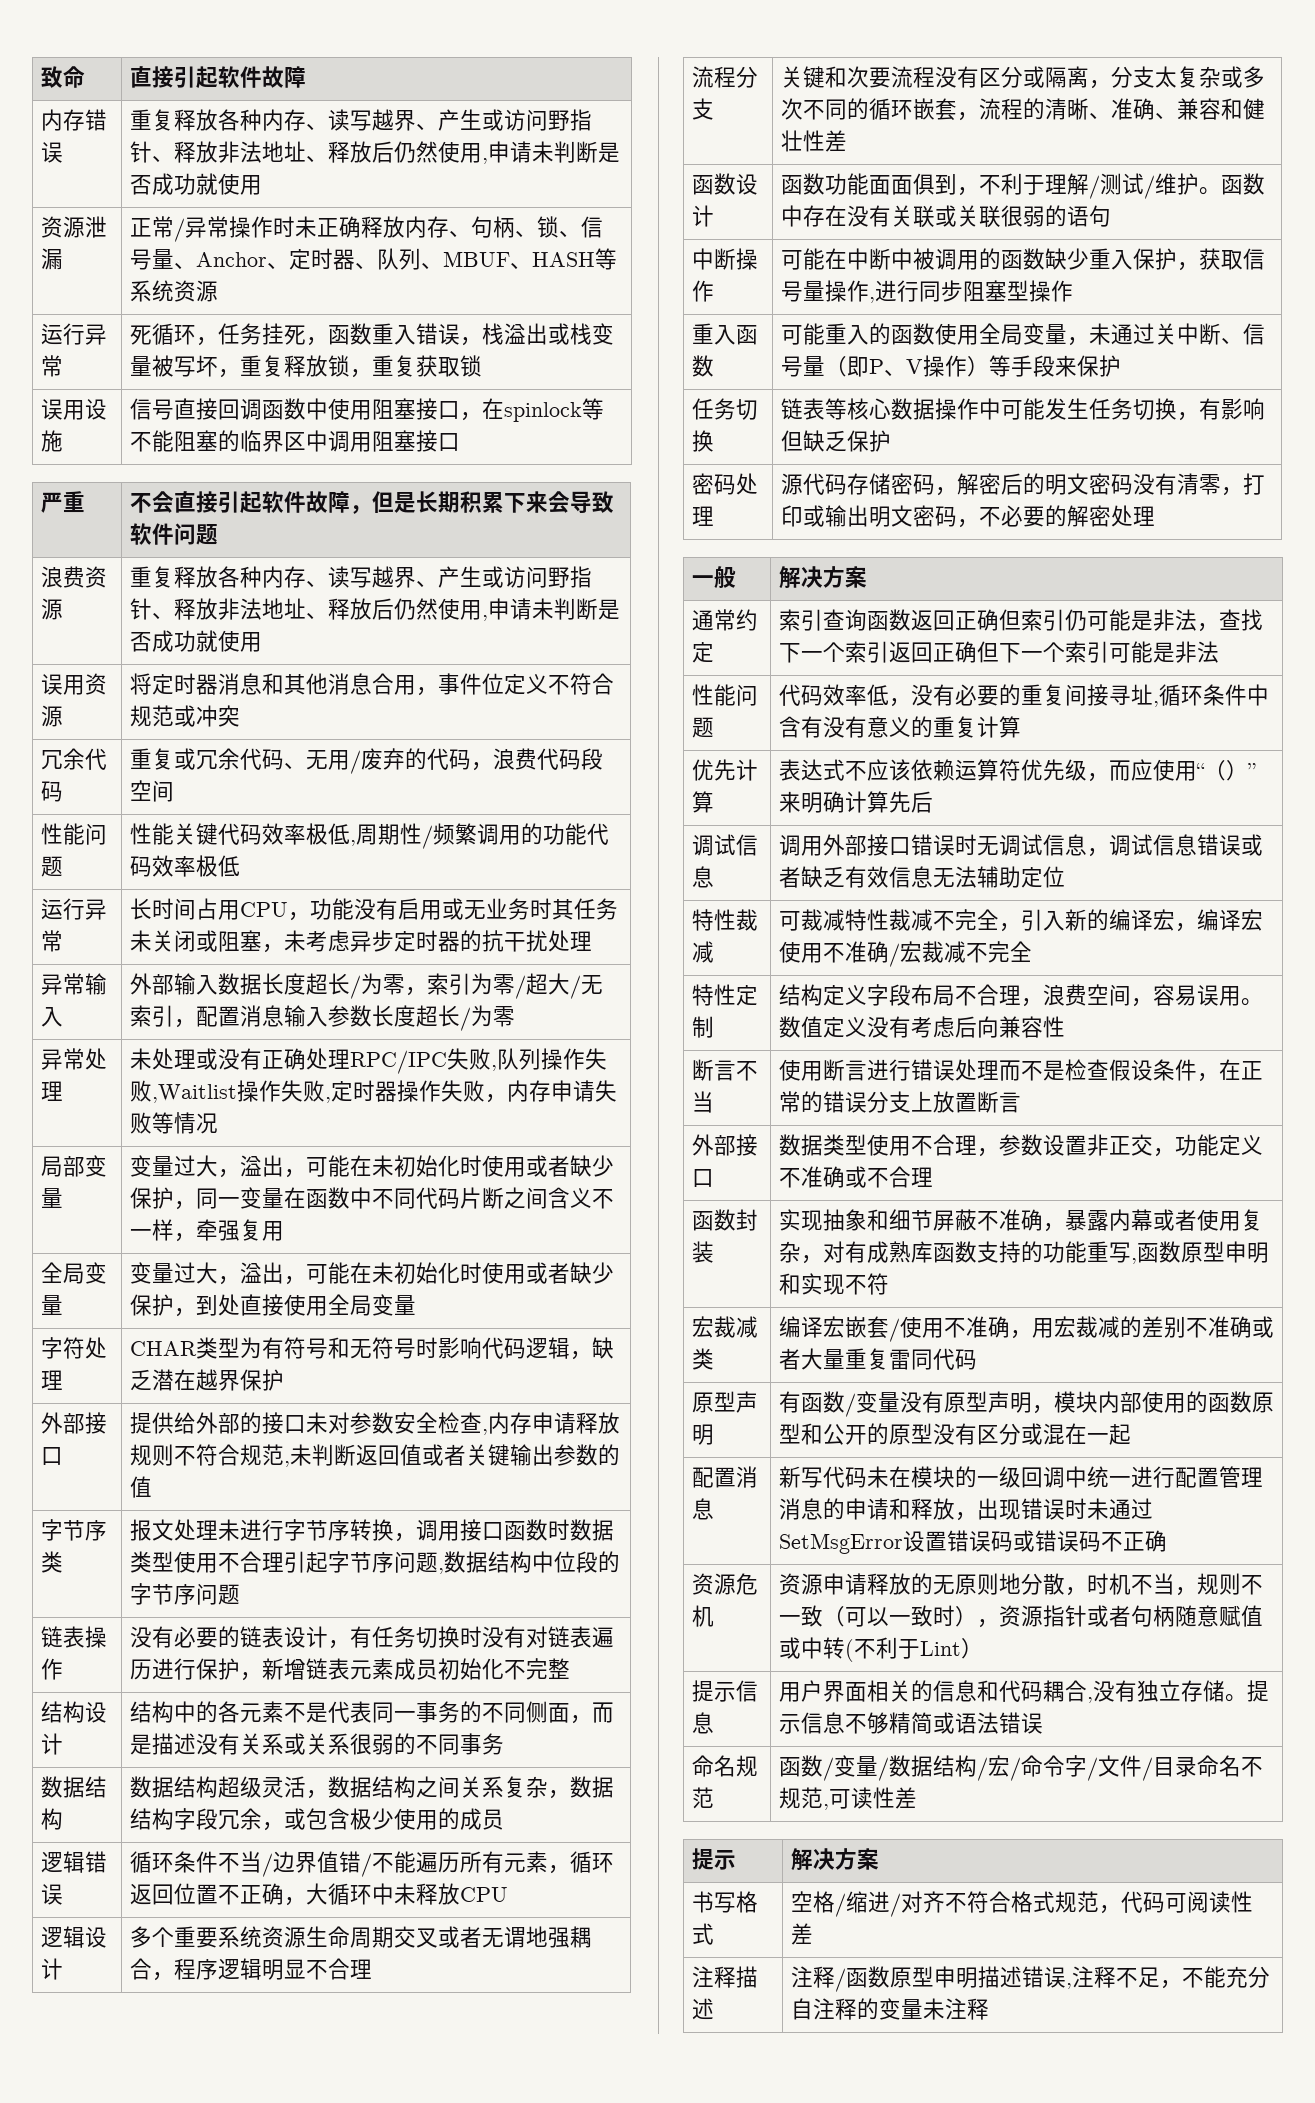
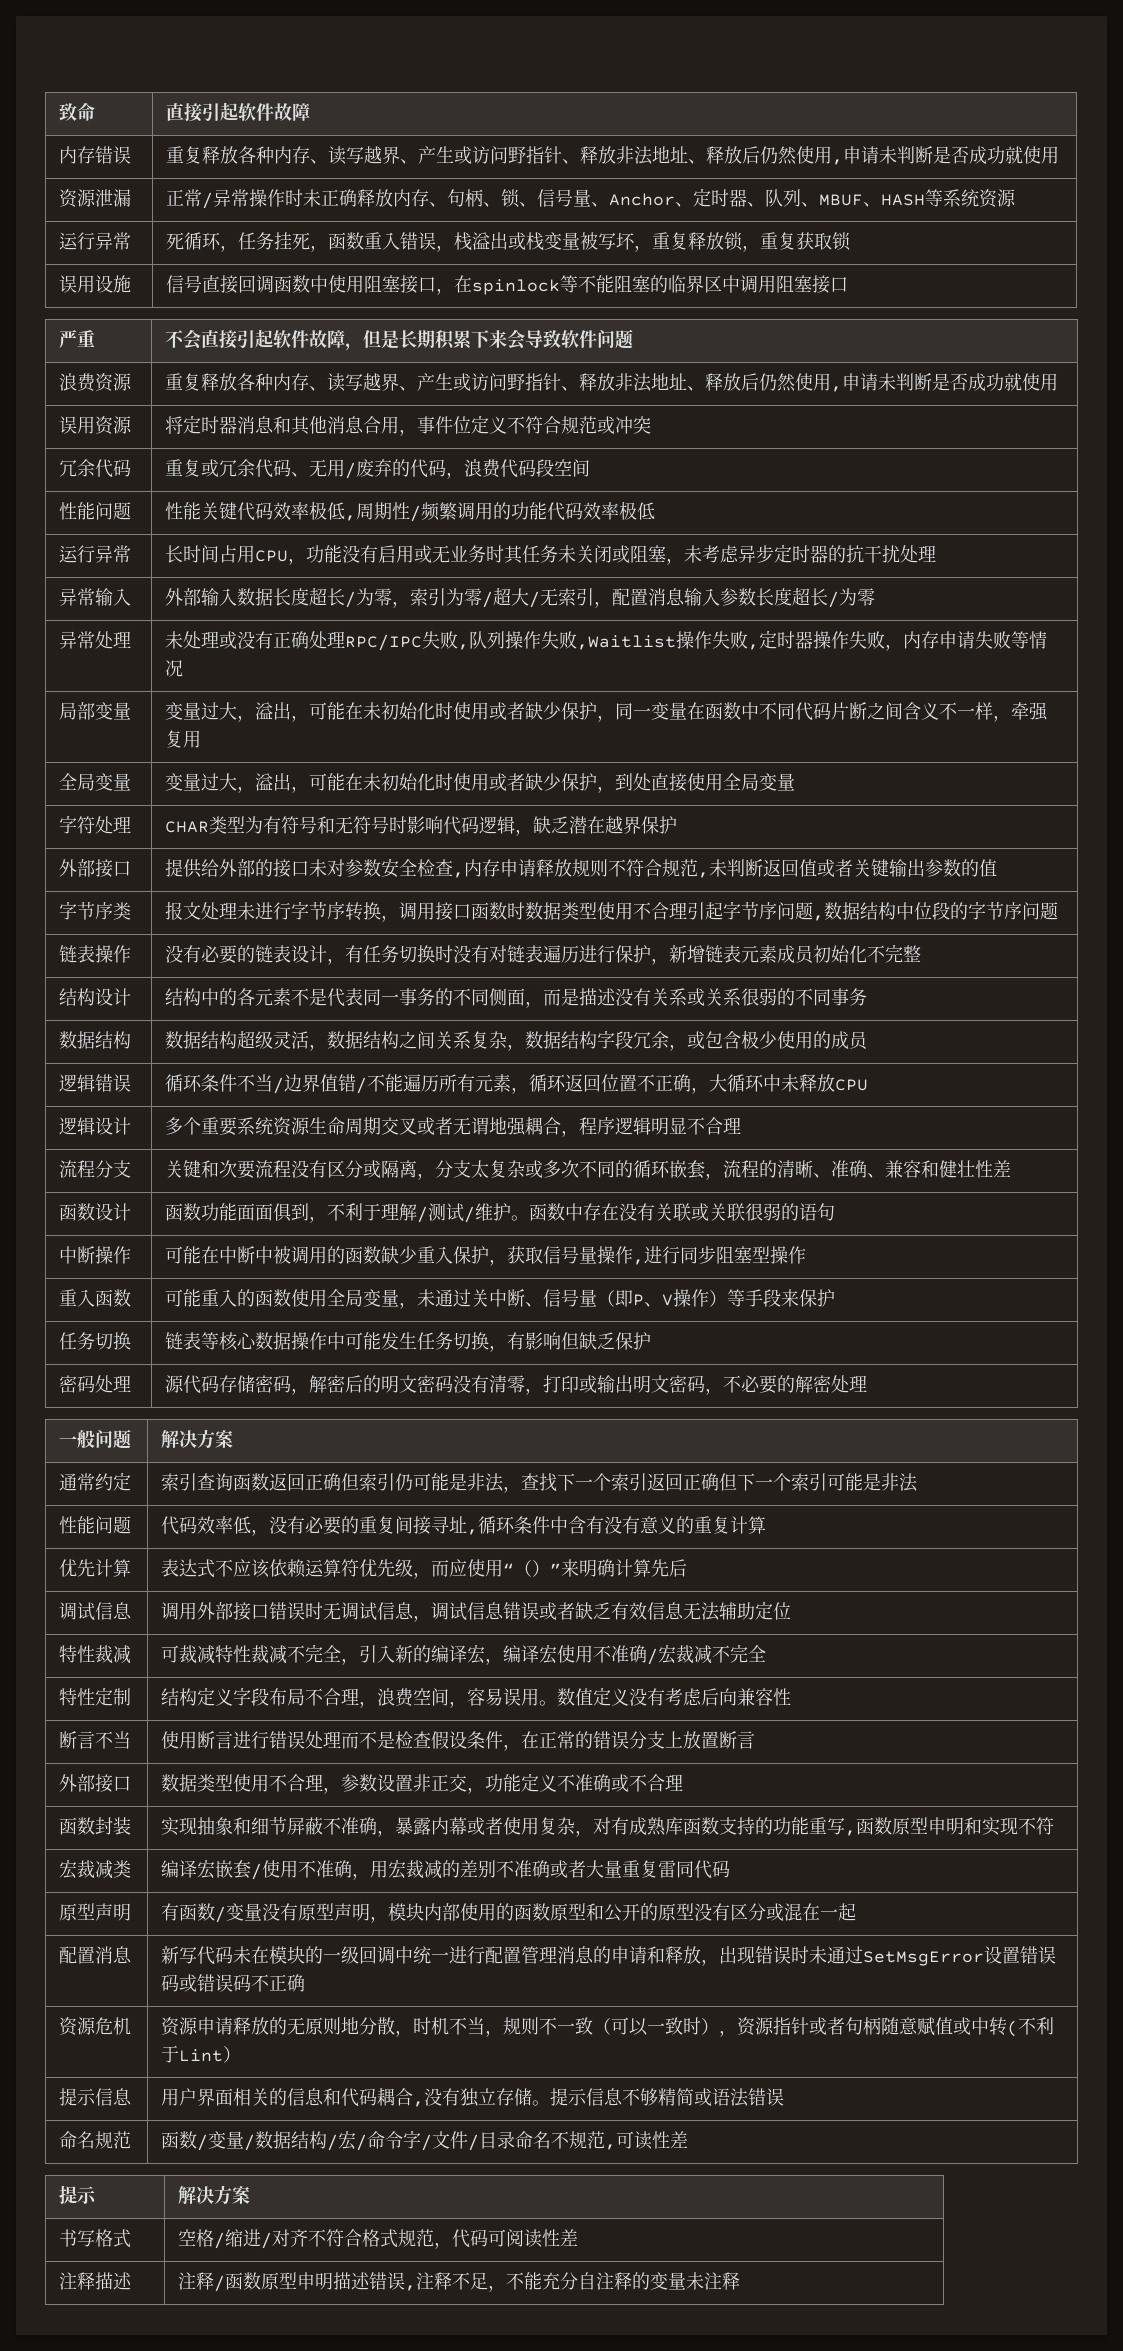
(736, 577) none -> [94,1429,131,1449] 问题

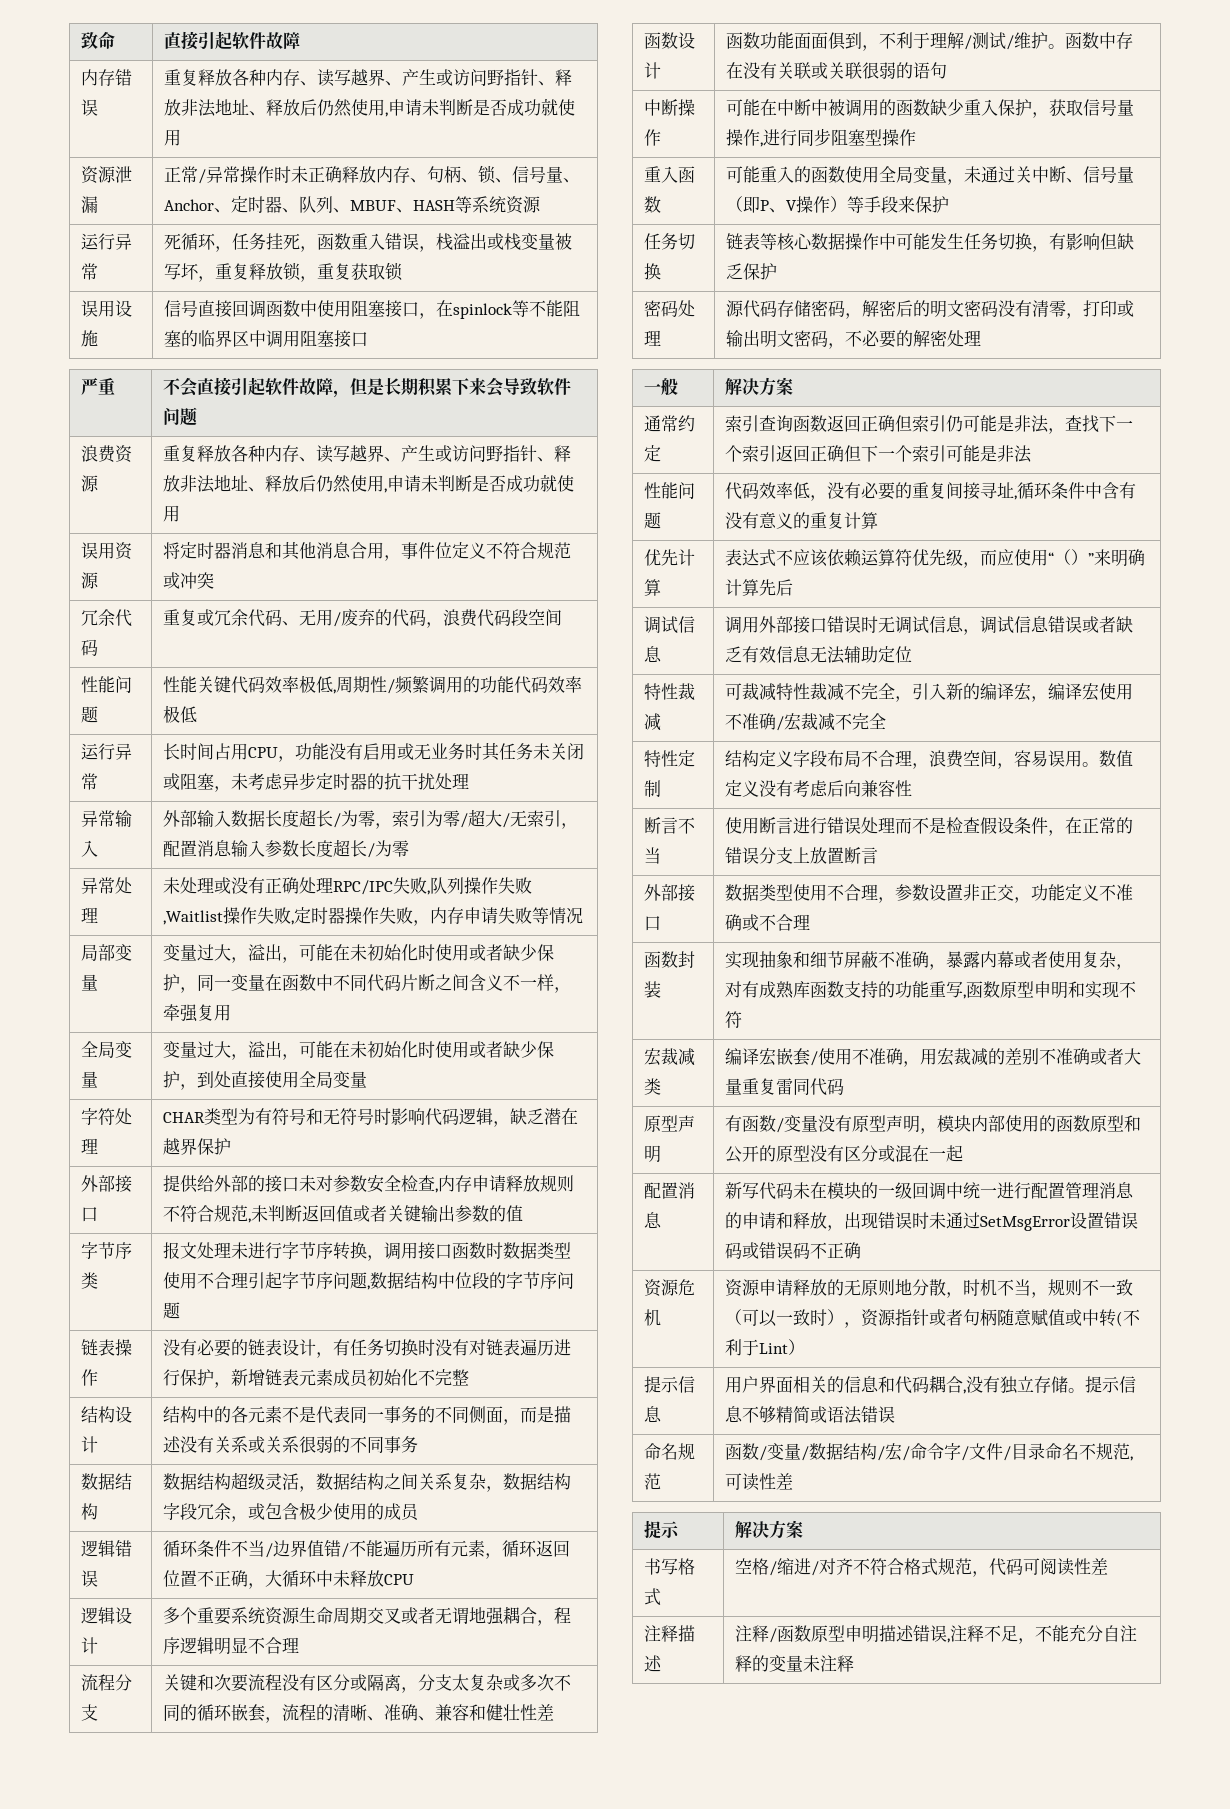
[94,1429,131,1449] 问题 -> (679, 386) none

